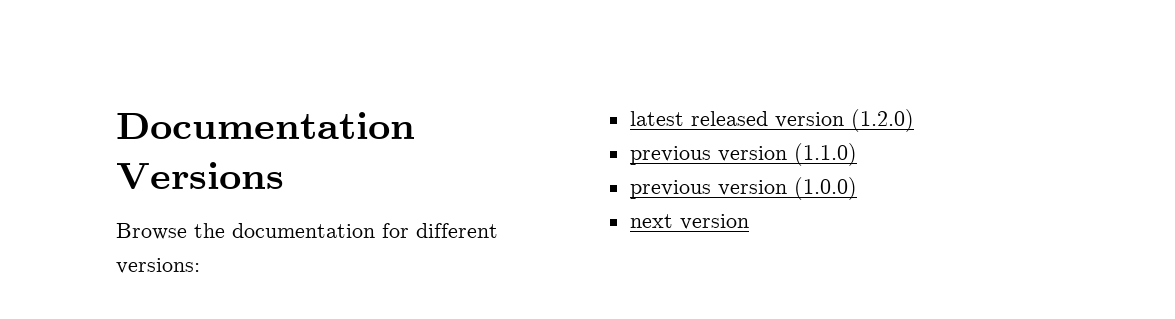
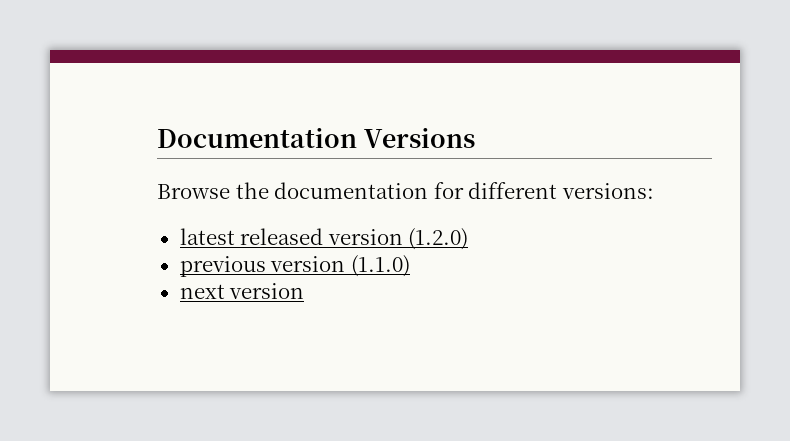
[629,177,857,200] // previous version (1.0.0) -> (410, 266) none

